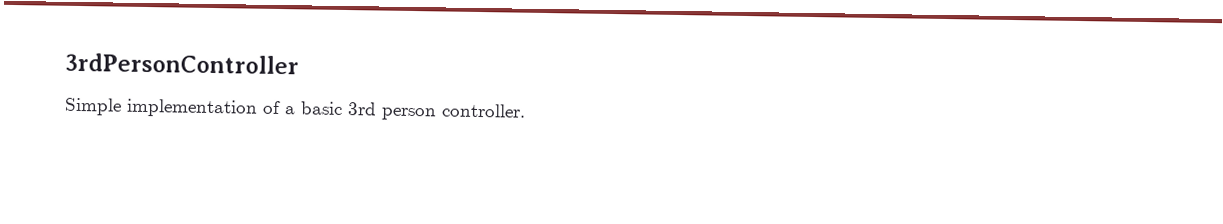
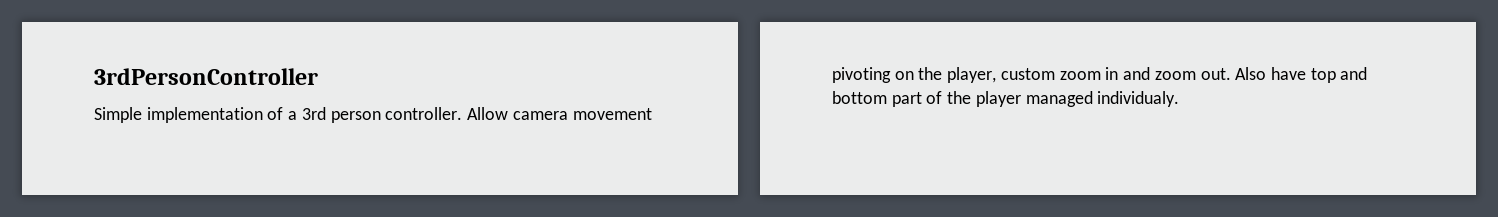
[300,101,343,115] basic -> (298, 115) none
(526, 110) none -> [467,107,652,120] [832,67,1368,83] [832,91,1180,107] Allow camera movement pivoting on the player, custom zoom in and zoom out. Also have top and bottom part of the player managed individualy.

